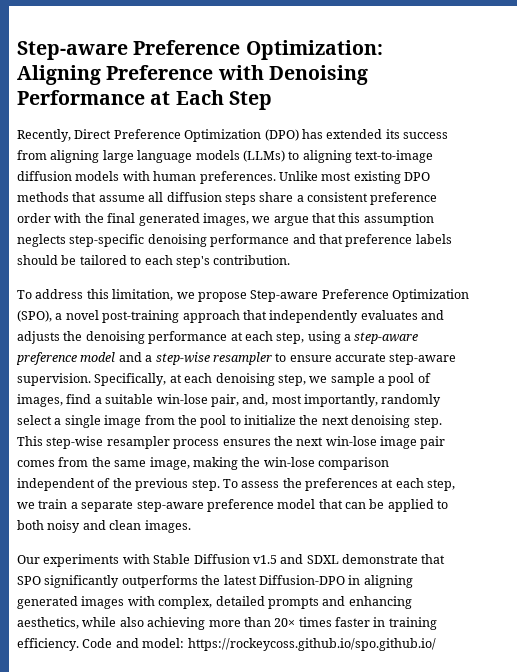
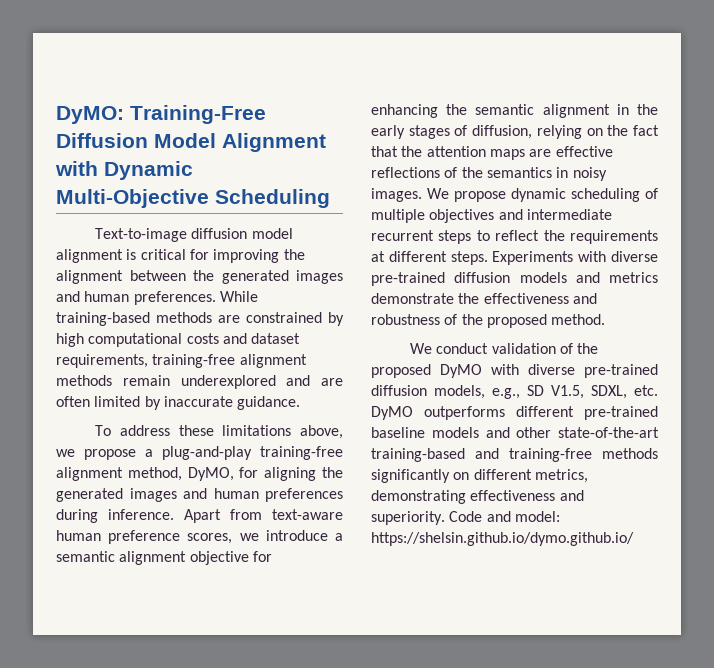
[17,40,383,60] [17,65,368,85] [17,90,272,110] [17,129,448,142] [17,150,433,163] [17,171,430,184] [17,192,438,205] [17,213,434,226] [17,234,452,247] [17,255,291,268] [17,289,469,302] [17,310,444,323] [17,331,419,344] [16,352,457,365] [17,373,431,386] [17,394,442,407] [17,415,442,428] [17,436,446,449] [17,457,389,470] [17,478,456,491] [17,499,449,512] [17,520,191,533] [17,554,446,567] [17,575,413,588] [17,596,412,609] [17,617,437,630] [17,638,79,651] Step-aware Preference Optimization: Aligning Preference with Denoising Performance at Each Step // Recently, Direct Preference Optimization (DPO) has extended its success from aligning large language models (LLMs) to aligning text-to-image diffusion models with human preferences. Unlike most existing DPO methods that assume all diffusion steps share a consistent preference order with the final generated images, we argue that this assumption neglects step-specific denoising performance and that preference labels should be tailored to each step's contribution. // To address this limitation, we propose Step-aware Preference Optimization (SPO), a novel post-training approach that independently evaluates and adjusts the denoising performance at each step, using a step-aware preference model and a step-wise resampler to ensure accurate step-aware supervision. Specifically, at each denoising step, we sample a pool of images, find a suitable win-lose pair, and, most importantly, randomly select a single image from the pool to initialize the next denoising step. This step-wise resampler process ensures the next win-lose image pair comes from the same image, making the win-lose comparison independent of the previous step. To assess the preferences at each step, we train a separate step-aware preference model that can be applied to both noisy and clean images. // Our experiments with Stable Diffusion v1.5 and SDXL demonstrate that SPO significantly outperforms the latest Diffusion-DPO in aligning generated images with complex, detailed prompts and enhancing aesthetics, while also achieving more than 20× times faster in training efficiency. -> [56,105,266,124] [56,133,326,152] [55,161,193,180] [56,189,330,208] [95,228,293,242] [56,249,305,263] [56,270,343,284] [56,291,258,305] [56,312,344,326] [56,333,301,347] [56,354,307,368] [56,375,343,389] [56,396,301,410] [95,425,343,439] [56,446,343,460] [56,467,343,481] [56,488,343,502] [56,509,343,523] [56,530,344,544] [56,551,272,565] [371,104,658,118] [371,125,659,139] [371,146,613,160] [371,167,607,181] [371,188,658,202] [371,209,612,223] [371,230,658,244] [371,251,658,265] [371,272,658,286] [371,293,597,304] [371,314,606,328] [410,343,599,354] [371,364,658,378] [371,385,658,399] [371,406,658,420] [371,427,659,438] [371,448,658,462] [371,469,588,483] [371,490,584,504] [371,511,445,525] DyMO: Training-Free Diffusion Model Alignment with Dynamic Multi-Objective Scheduling // Text-to-image diffusion model alignment is critical for improving the alignment between the generated images and human preferences. While training-based methods are constrained by high computational costs and dataset requirements, training-free alignment methods remain underexplored and are often limited by inaccurate guidance. // To address these limitations above, we propose a plug-and-play training-free alignment method, DyMO, for aligning the generated images and human preferences during inference. Apart from text-aware human preference scores, we introduce a semantic alignment objective for enhancing the semantic alignment in the early stages of diffusion, relying on the fact that the attention maps are effective reflections of the semantics in noisy images. We propose dynamic scheduling of multiple objectives and intermediate recurrent steps to reflect the requirements at different steps. Experiments with diverse pre-trained diffusion models and metrics demonstrate the effectiveness and robustness of the proposed method. // We conduct validation of the proposed DyMO with diverse pre-trained diffusion models, e.g., SD V1.5, SDXL, etc. DyMO outperforms different pre-trained baseline models and other state-of-the-art training-based and training-free methods significantly on different metrics, demonstrating effectiveness and superiority.
[187,638,436,651] https://rockeycoss.github.io/spo.github.io/ -> [371,532,634,546] https://shelsin.github.io/dymo.github.io/

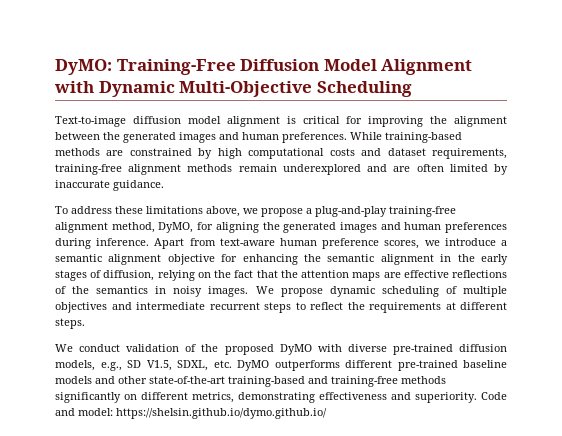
[492,251,658,265] [371,272,658,286] [371,293,597,304] [371,314,606,328] Experiments with diverse pre-trained diffusion models and metrics demonstrate the effectiveness and robustness of the proposed method. -> (85, 323) none

